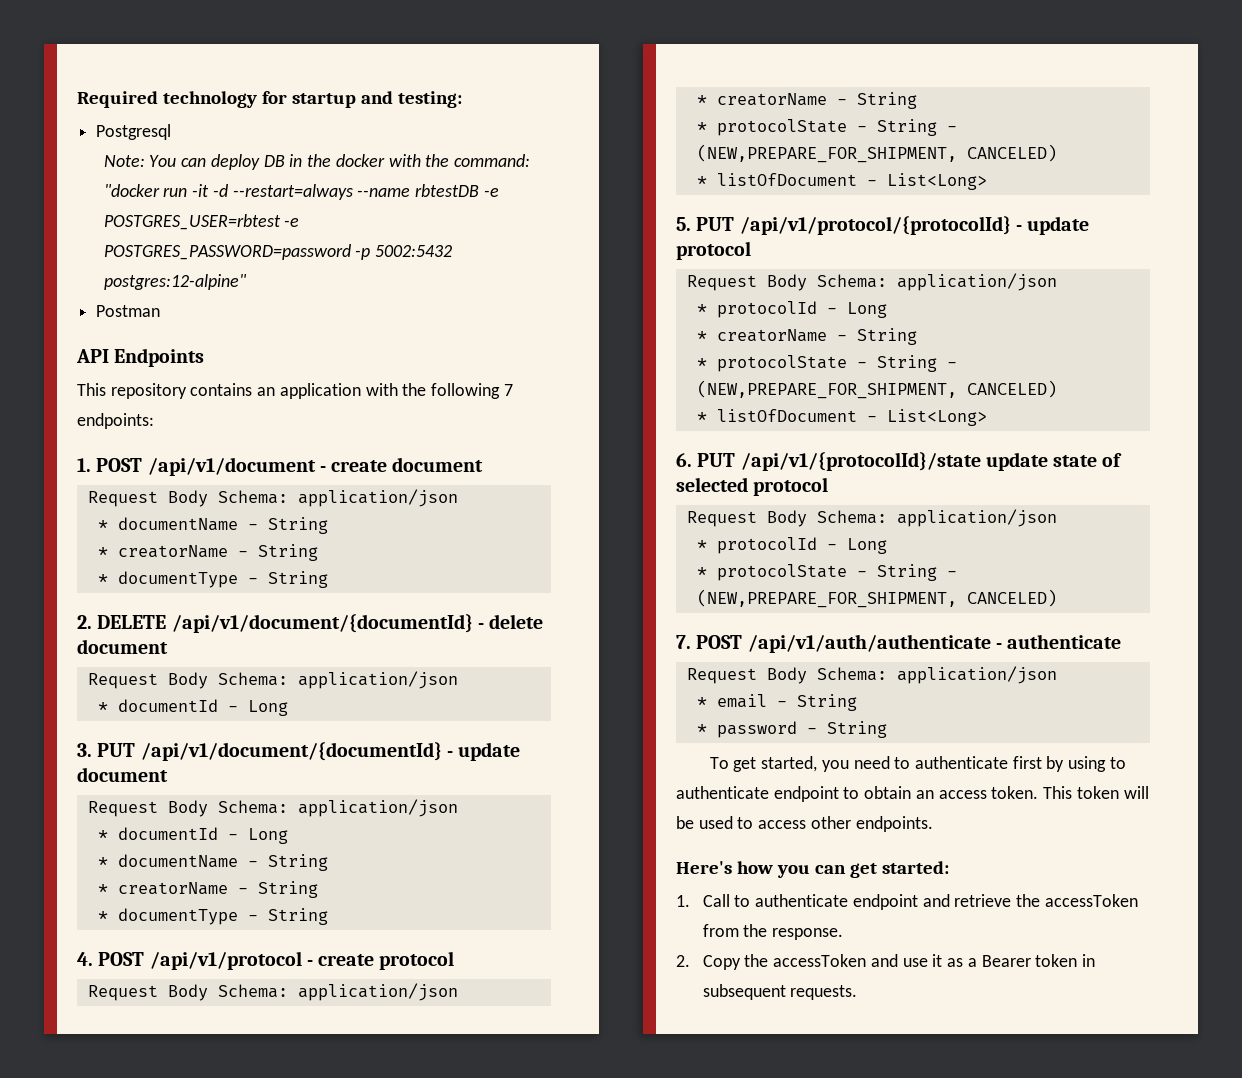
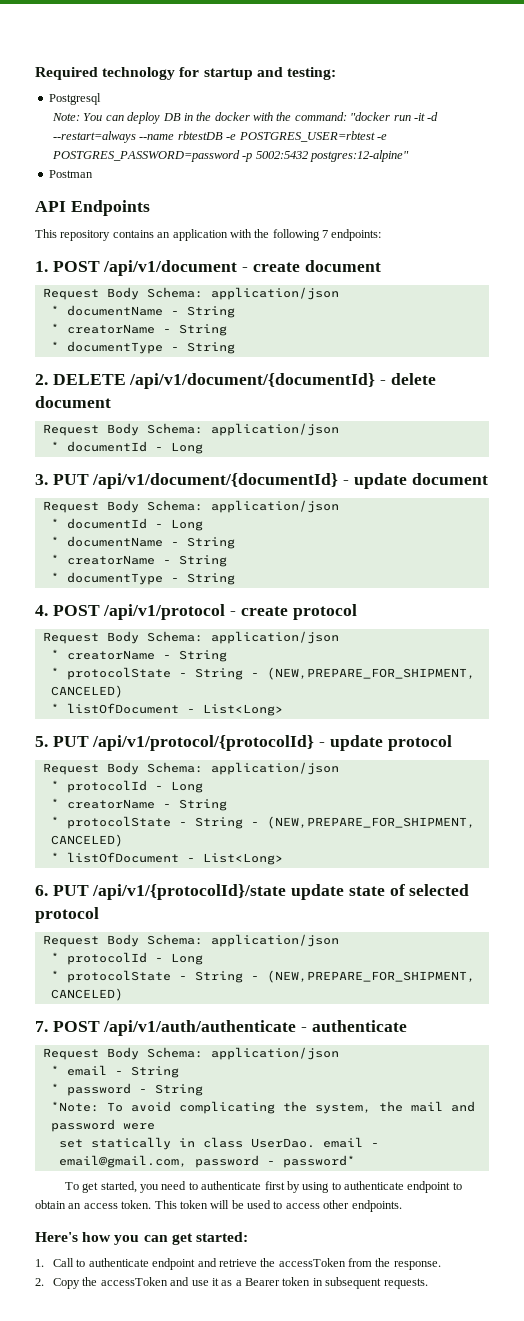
(887, 729) none -> [50,1101,475,1114] [50,1119,155,1132] [58,1137,379,1150] [58,1155,355,1168] // *Note: To avoid complicating the system, the mail and password were // set statically in class UserDao. email - email@gmail.com, password - password*

